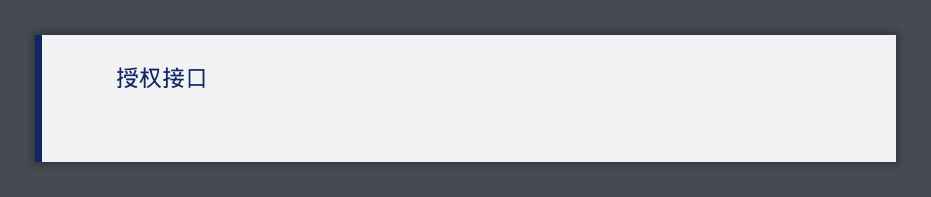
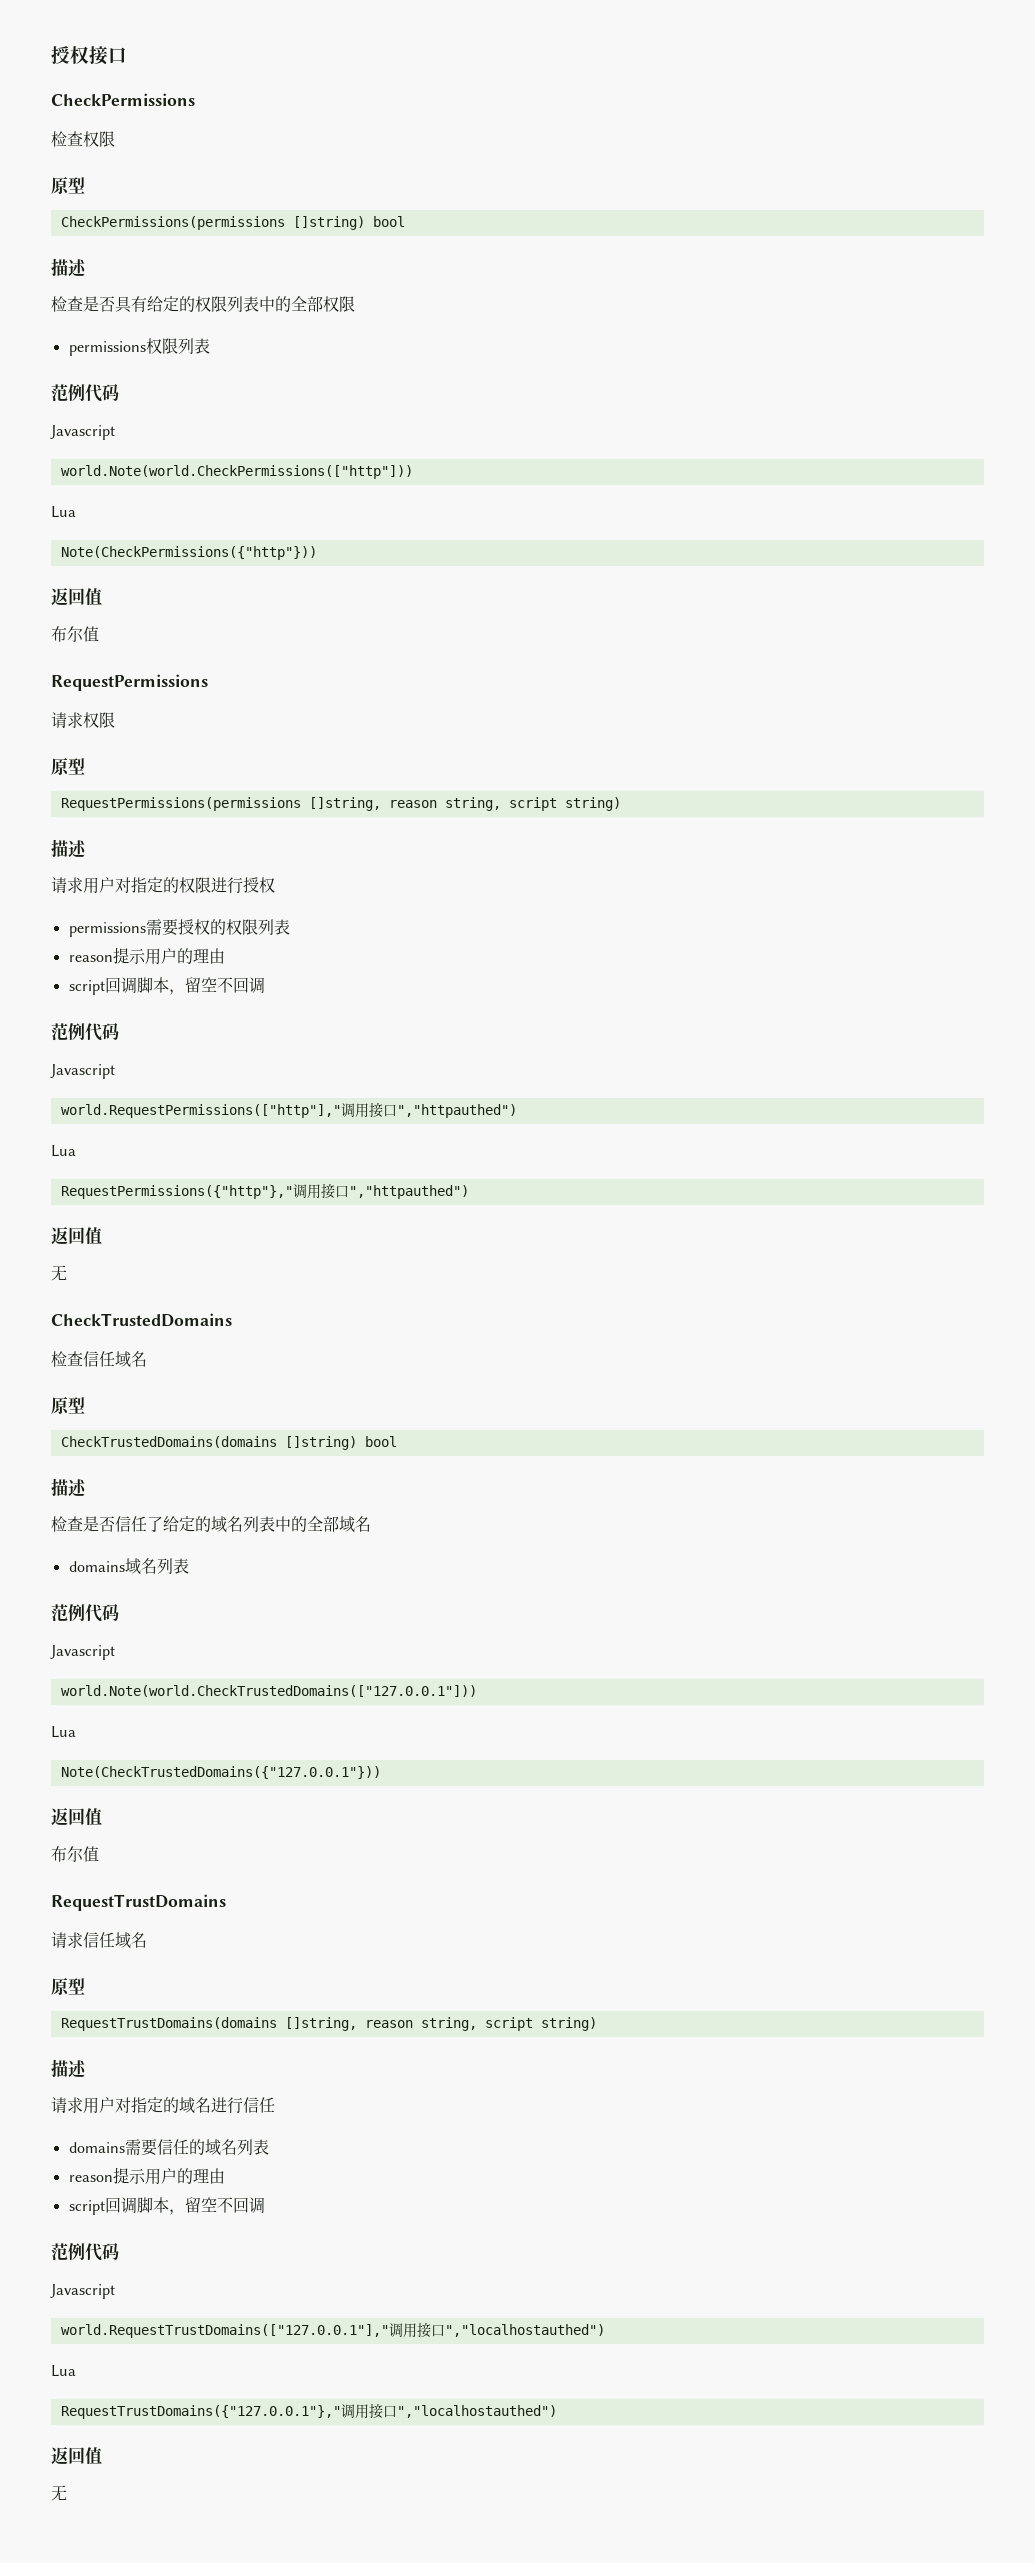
(208, 78) none -> [51,93,195,106] [51,131,115,147] [51,177,85,194] [60,216,405,230] [51,258,87,277] [51,296,355,313] [68,338,210,356] [51,384,119,402] [50,425,115,440] [60,465,413,479] [51,506,76,518] [60,546,317,560] [51,588,102,606] [51,626,99,642] [51,674,208,691] [51,712,115,728] [51,758,85,775] [60,797,621,811] [51,839,87,858] [51,877,275,894] [68,919,290,937] [68,947,225,965] [68,977,265,995] [51,1023,119,1041] [50,1064,115,1079] [60,1102,517,1118] [51,1145,76,1157] [60,1183,469,1199] [51,1227,102,1245] [51,1265,67,1281] [51,1313,232,1327] [51,1351,147,1367] [51,1397,85,1414] [60,1436,397,1450] [51,1478,87,1497] [51,1516,371,1532] [68,1558,189,1574] [51,1604,119,1622] [50,1645,115,1660] [60,1685,477,1697] [51,1726,76,1738] [60,1766,381,1779] [51,1808,102,1826] [51,1846,99,1862] [51,1894,226,1911] [51,1932,147,1948] [51,1978,85,1995] [60,2017,597,2031] [51,2059,87,2078] [51,2097,275,2114] [68,2139,269,2156] [68,2167,225,2185] [68,2197,265,2215] [51,2243,119,2261] [50,2284,115,2299] [60,2322,605,2338] [51,2365,76,2377] [60,2403,557,2419] [51,2447,102,2465] [51,2485,67,2501] // CheckPermissions // 检查权限 // 原型 // CheckPermissions(permissions []string) bool // 描述 // 检查是否具有给定的权限列表中的全部权限 // permissions权限列表 // 范例代码 // Javascript // world.Note(world.CheckPermissions(["http"])) // Lua // Note(CheckPermissions({"http"})) // 返回值 // 布尔值 // RequestPermissions // 请求权限 // 原型 // RequestPermissions(permissions []string, reason string, script string) // 描述 // 请求用户对指定的权限进行授权 // permissions需要授权的权限列表 // reason提示用户的理由 // script回调脚本，留空不回调 // 范例代码 // Javascript // world.RequestPermissions(["http"],"调用接口","httpauthed") // Lua // RequestPermissions({"http"},"调用接口","httpauthed") // 返回值 // 无 // CheckTrustedDomains // 检查信任域名 // 原型 // CheckTrustedDomains(domains []string) bool // 描述 // 检查是否信任了给定的域名列表中的全部域名 // domains域名列表 // 范例代码 // Javascript // world.Note(world.CheckTrustedDomains(["127.0.0.1"])) // Lua // Note(CheckTrustedDomains({"127.0.0.1"})) // 返回值 // 布尔值 // RequestTrustDomains // 请求信任域名 // 原型 // RequestTrustDomains(domains []string, reason string, script string) // 描述 // 请求用户对指定的域名进行信任 // domains需要信任的域名列表 // reason提示用户的理由 // script回调脚本，留空不回调 // 范例代码 // Javascript // world.RequestTrustDomains(["127.0.0.1"],"调用接口","localhostauthed") // Lua // RequestTrustDomains({"127.0.0.1"},"调用接口","localhostauthed") // 返回值 // 无

